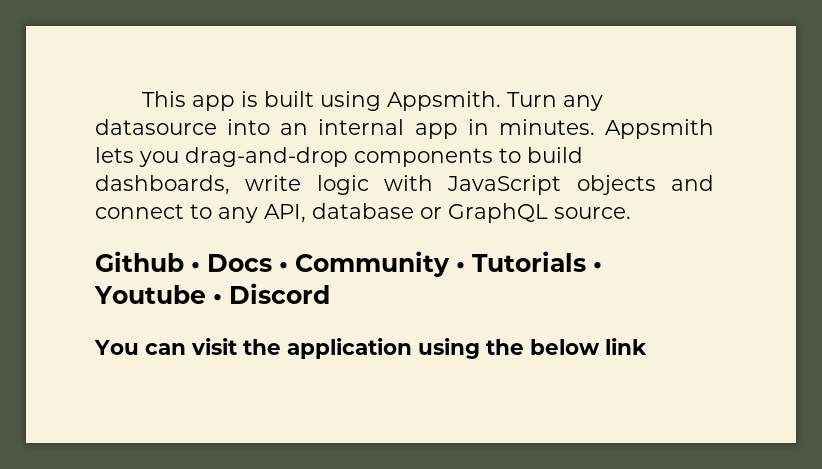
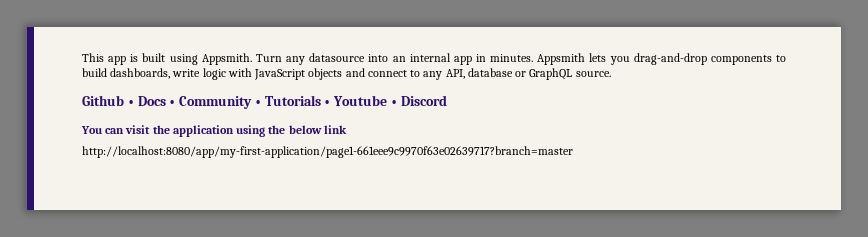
(647, 346) none -> [82,146,573,158] // http://localhost:8080/app/my-first-application/page1-661eee9c9970f63e02639717?branch=master

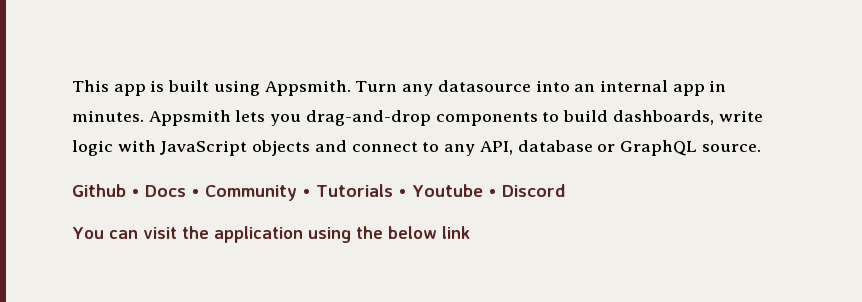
[82,146,573,158] // http://localhost:8080/app/my-first-application/page1-661eee9c9970f63e02639717?branch=master -> (470, 232) none

